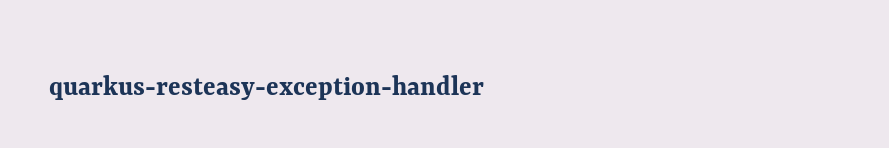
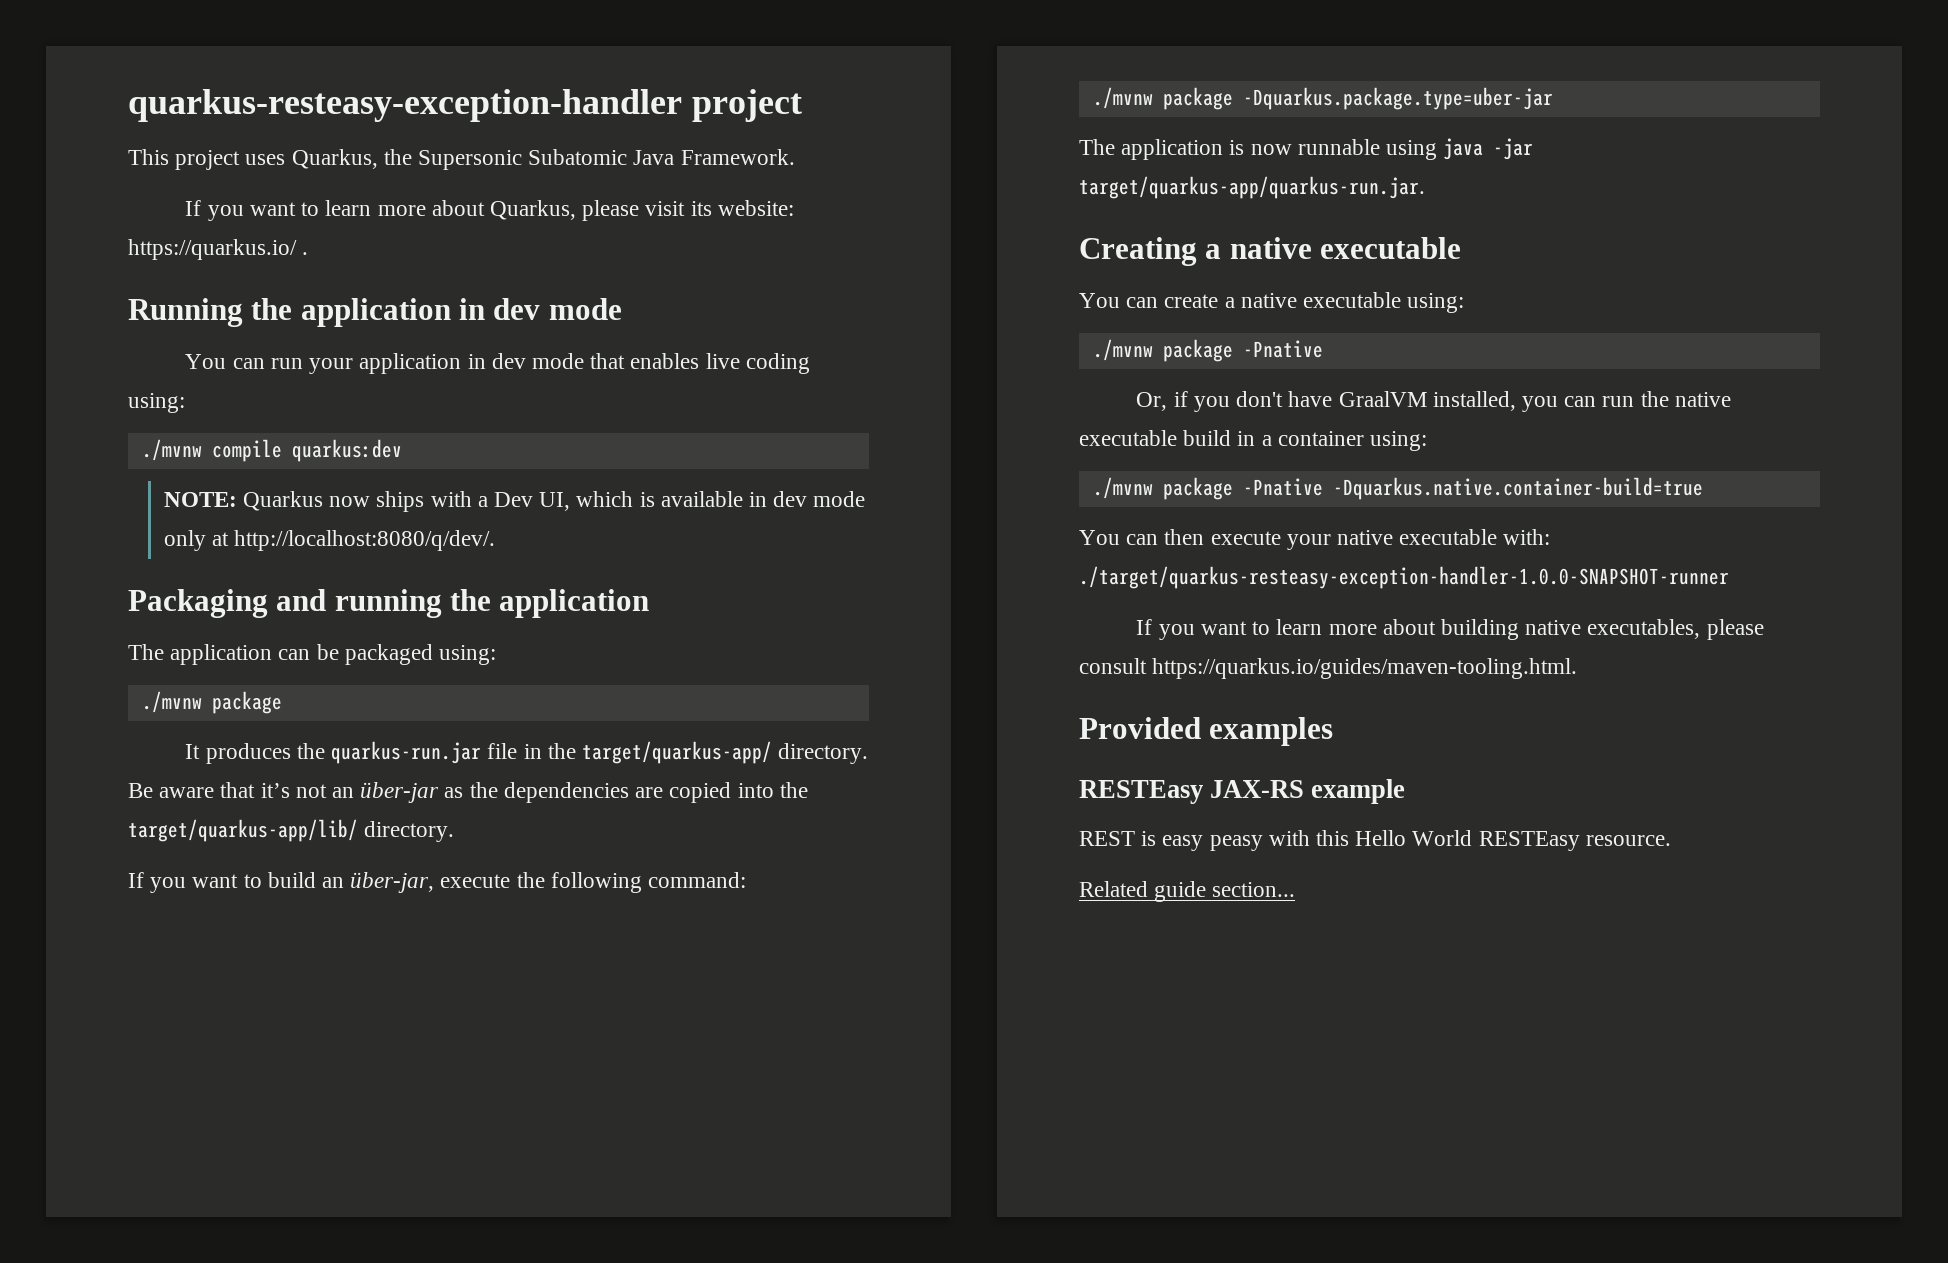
(484, 87) none -> [691,89,802,122] [128,149,795,170] [185,200,794,221] [128,239,309,260] [128,298,622,327] [185,353,810,374] [128,393,185,413] [141,439,402,462] [163,491,866,512] [163,530,496,551] [128,589,650,618] [128,644,497,665] [141,691,282,714] [185,741,869,764] [128,782,808,803] [128,819,455,842] [128,872,747,893] [1092,87,1553,110] [1079,138,1534,160] [1079,176,1425,199] [1079,237,1462,266] [1079,292,1465,313] [1092,339,1323,362] [1136,391,1731,412] [1079,430,1428,451] [1092,477,1703,500] [1079,529,1551,550] [1079,566,1729,589] [1136,619,1764,640] [1079,658,1578,679] [1079,717,1334,746] [1079,779,1406,804] [1079,830,1671,851] [1079,881,1296,902] project // This project uses Quarkus, the Supersonic Subatomic Java Framework. // If you want to learn more about Quarkus, please visit its website: https://quarkus.io/ . // Running the application in dev mode // You can run your application in dev mode that enables live coding using: // ./mvnw compile quarkus:dev // NOTE: Quarkus now ships with a Dev UI, which is available in dev mode only at http://localhost:8080/q/dev/. // Packaging and running the application // The application can be packaged using: // ./mvnw package // It produces the quarkus-run.jar file in the target/quarkus-app/ directory. Be aware that it’s not an über-jar as the dependencies are copied into the target/quarkus-app/lib/ directory. // If you want to build an über-jar, execute the following command: // ./mvnw package -Dquarkus.package.type=uber-jar // The application is now runnable using java -jar target/quarkus-app/quarkus-run.jar. // Creating a native executable // You can create a native executable using: // ./mvnw package -Pnative // Or, if you don't have GraalVM installed, you can run the native executable build in a container using: // ./mvnw package -Pnative -Dquarkus.native.container-build=true // You can then execute your native executable with: ./target/quarkus-resteasy-exception-handler-1.0.0-SNAPSHOT-runner // If you want to learn more about building native executables, please consult https://quarkus.io/guides/maven-tooling.html. // Provided examples // RESTEasy JAX-RS example // REST is easy peasy with this Hello World RESTEasy resource. // Related guide section...

